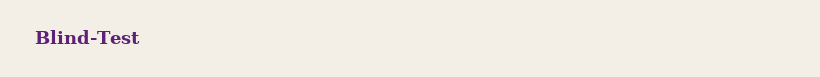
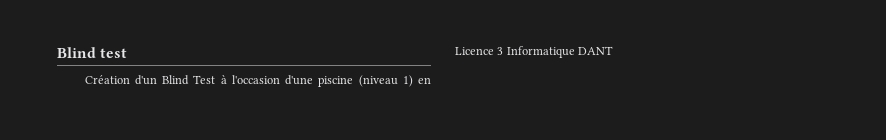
[35,30,140,44] Blind-Test -> [57,47,128,58] [84,75,431,87] [455,46,614,58] Blind test // Création d'un Blind Test à l'occasion d'une piscine (niveau 1) en Licence 3 Informatique DANT

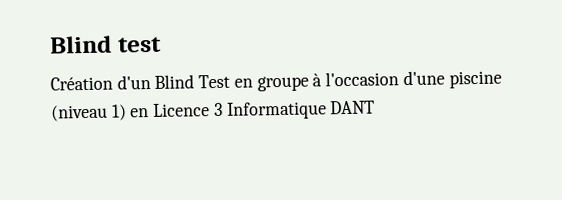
(216, 79) none -> [233,75,309,92] en groupe

